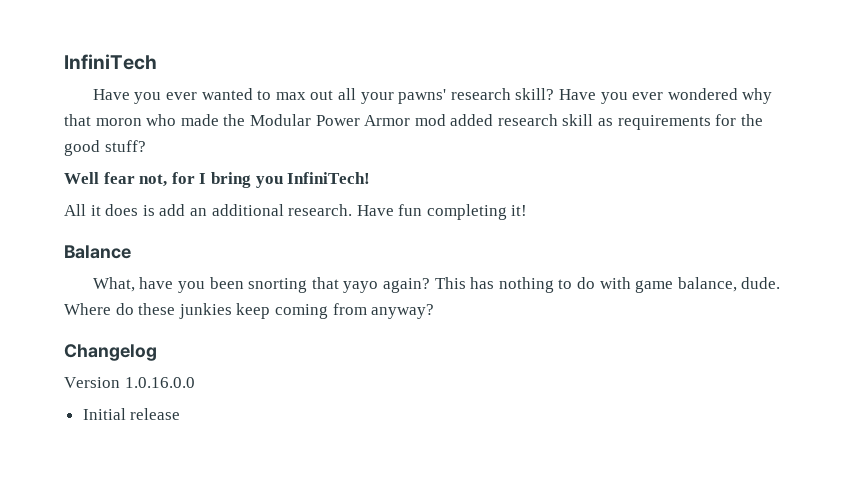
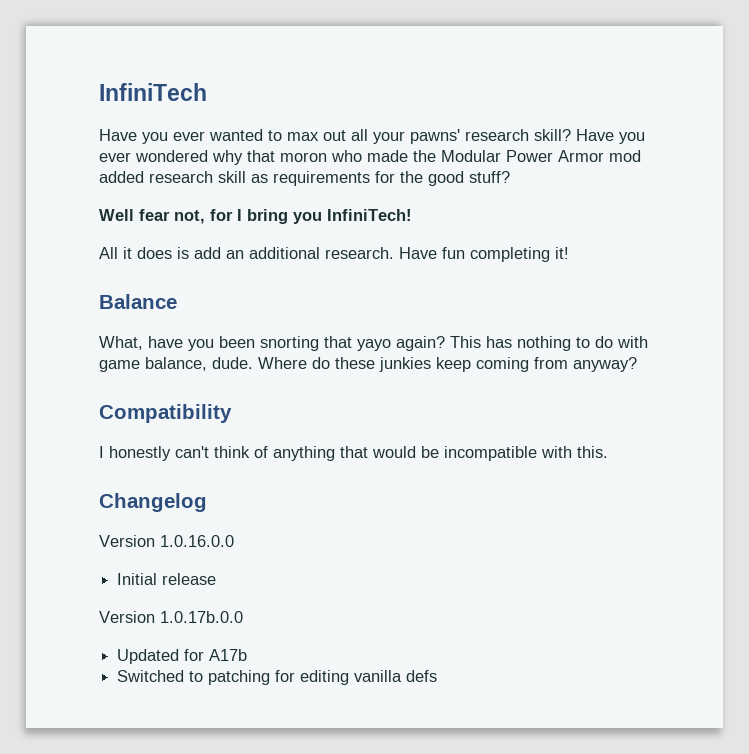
(435, 311) none -> [99,404,232,423] [99,446,608,461] // Compatibility // I honestly can't think of anything that would be incompatible with this.
(181, 414) none -> [99,611,243,623] [117,649,248,664] [117,670,438,685] // Version 1.0.17b.0.0 // Updated for A17b // Switched to patching for editing vanilla defs

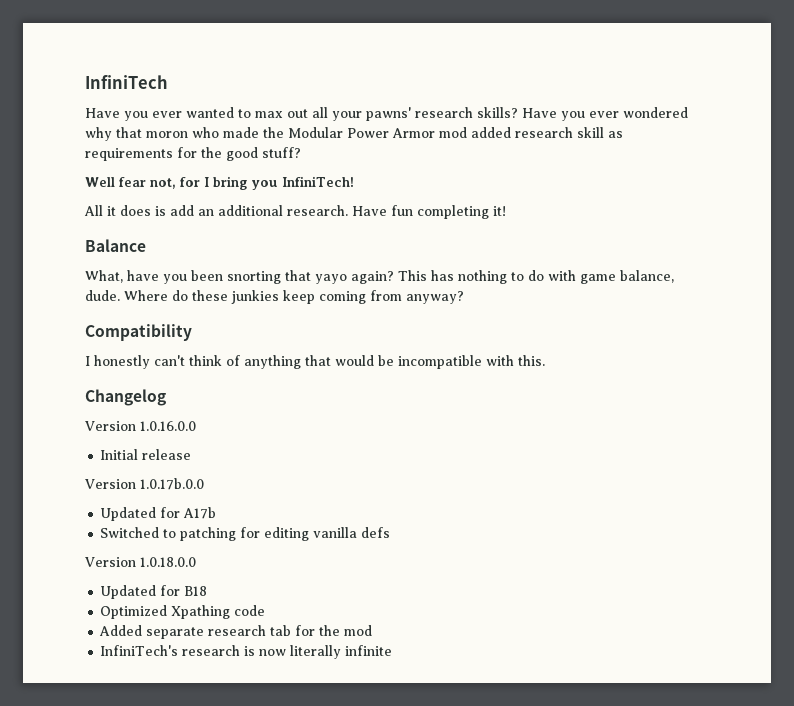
[534,129,571,141] skill? -> [477,107,518,118] skills?
(438, 676) none -> [85,557,196,567] [100,585,208,599] [100,605,266,619] [99,625,373,639] [100,645,393,659] // Version 1.0.18.0.0 // Updated for B18 // Optimized Xpathing code // Added separate research tab for the mod // InfiniTech's research is now literally infinite

